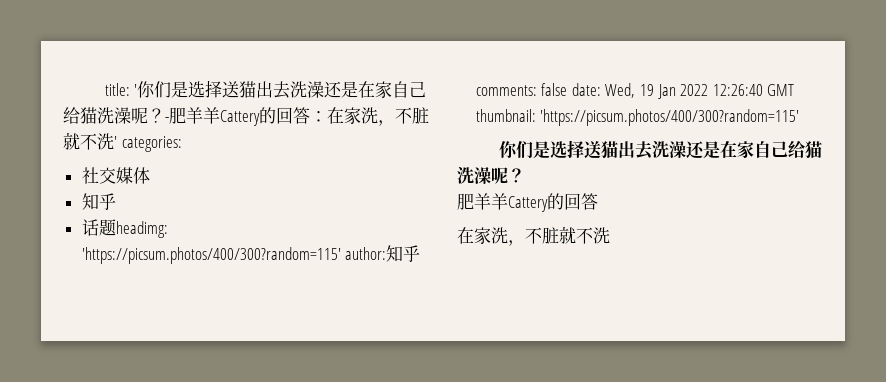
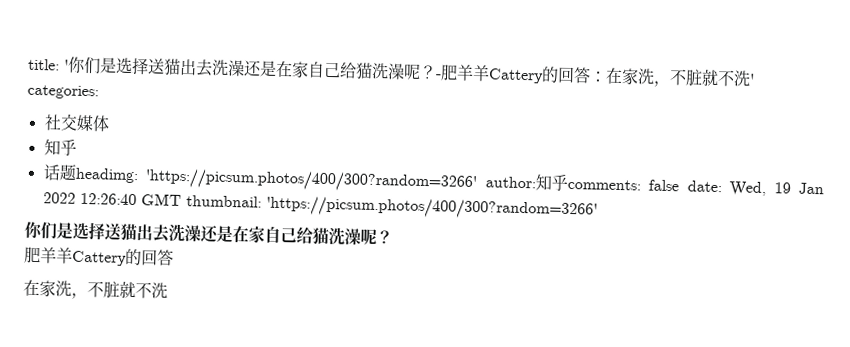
[81,247,341,264] 'https://picsum.photos/400/300?random=115' -> [145,168,478,194] 'https://picsum.photos/400/300?random=3266'
[540,109,800,126] 'https://picsum.photos/400/300?random=115' -> [265,195,598,221] 'https://picsum.photos/400/300?random=3266'

